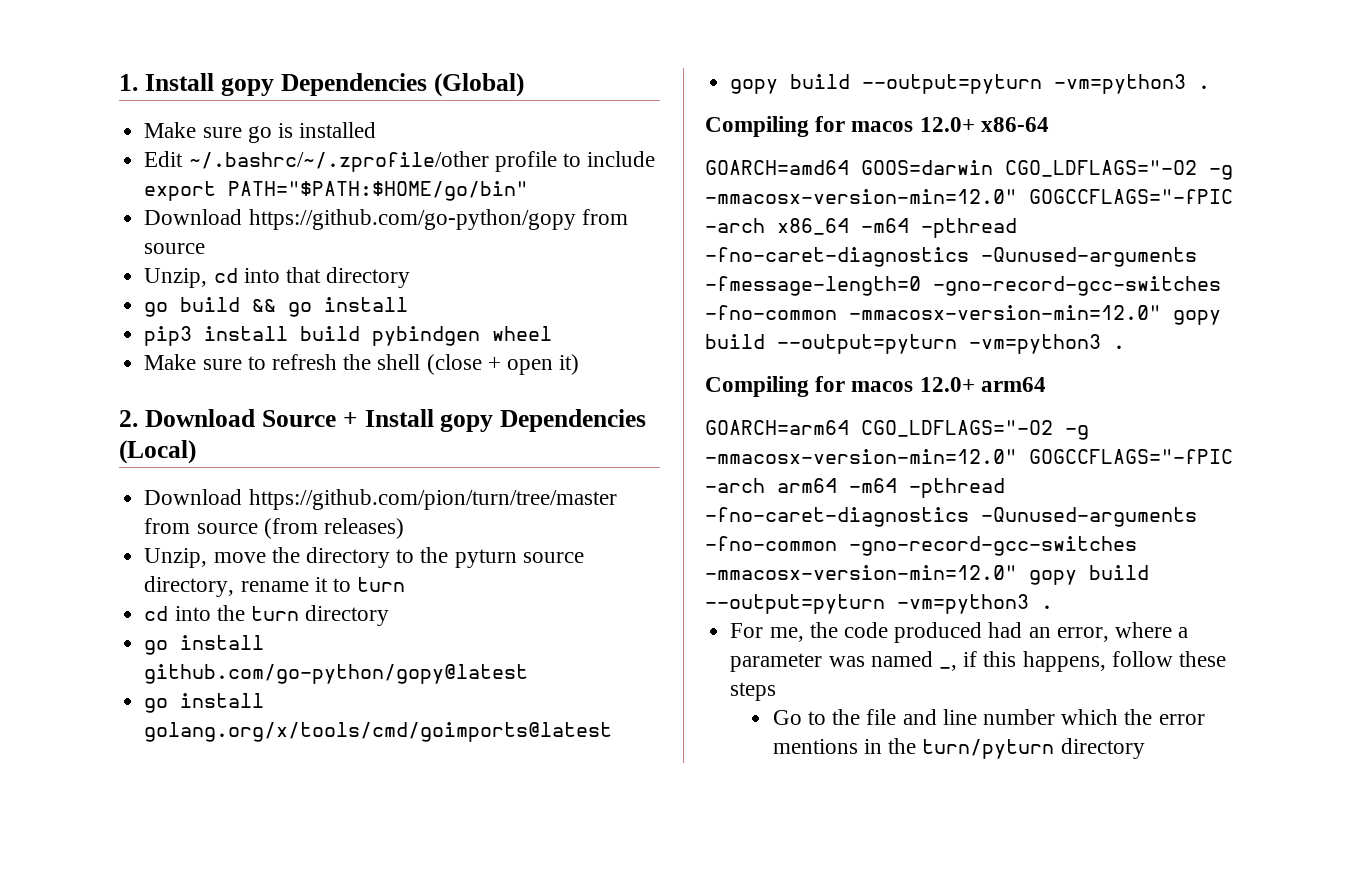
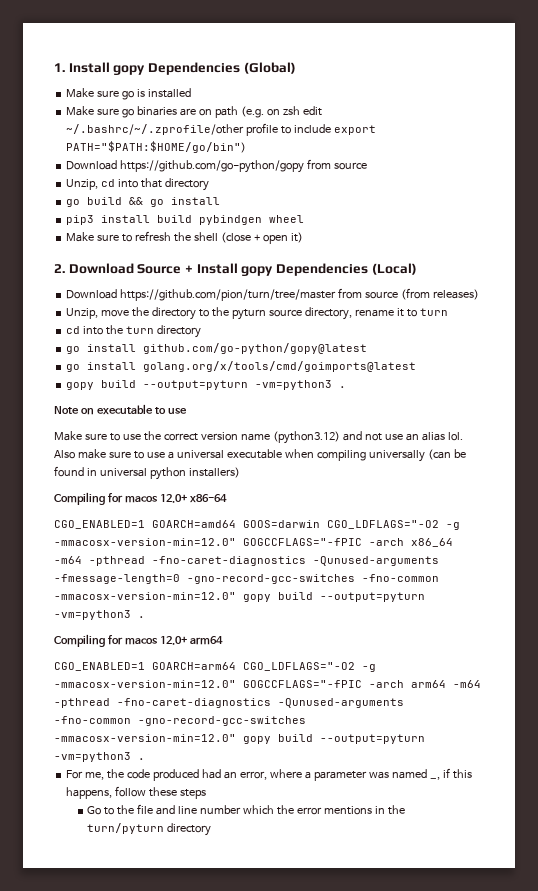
[144,151,184,167] Edit -> [66,106,322,118] Make sure go binaries are on path (e.g. on zsh edit
[228,181,529,201] PATH="$PATH:$HOME/go/bin" -> [66,141,247,153] PATH="$PATH:$HOME/go/bin")
(1211, 87) none -> [54,404,187,415] [54,431,463,444] [54,449,466,462] [54,466,240,480] // Note on executable to use // Make sure to use the correct version name (python3.12) and not use an alias lol. Also make sure to use a universal executable when compiling universally (can be found in universal python installers)
(1049, 124) none -> [54,520,145,529] CGO_ENABLED=1
(1046, 384) none -> [54,662,145,671] CGO_ENABLED=1

